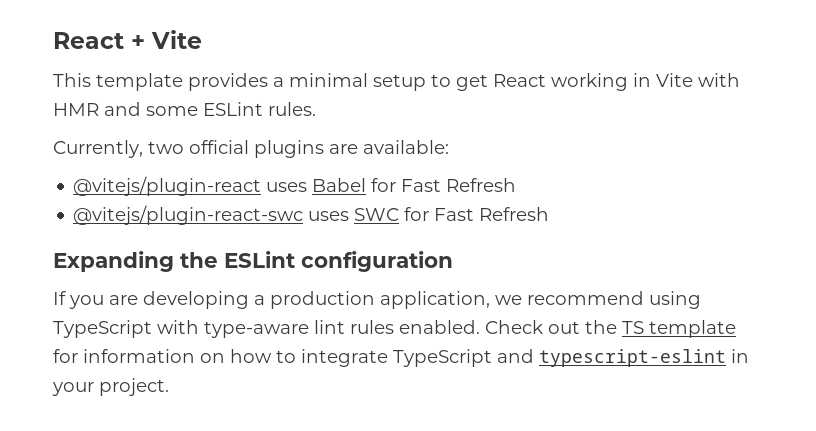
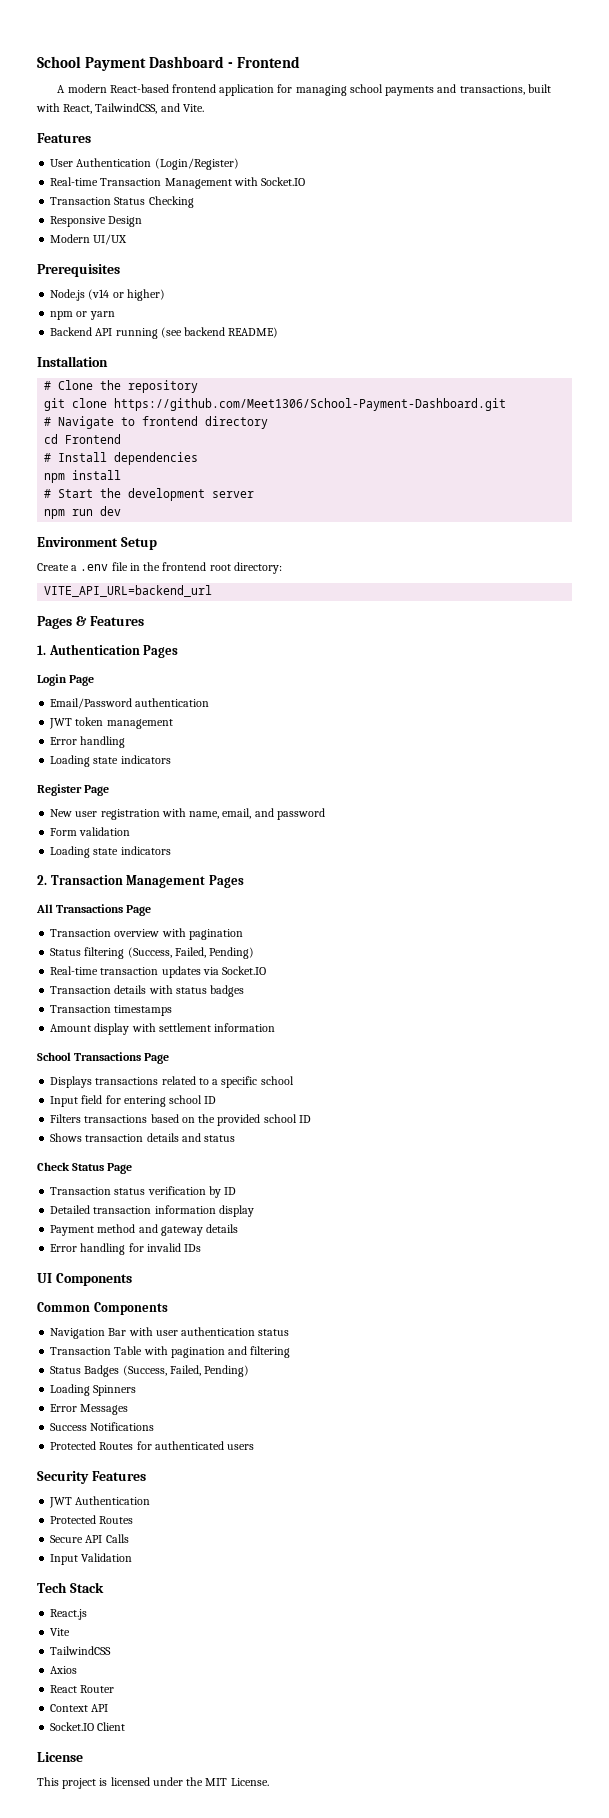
[53,30,202,49] [53,73,740,91] [53,102,316,116] [53,140,449,158] [73,176,517,196] [73,205,550,225] [53,251,453,272] [53,291,701,309] [53,320,736,338] [53,349,749,367] [52,378,169,396] React + Vite // This template provides a minimal setup to get React working in Vite with HMR and some ESLint rules. // Currently, two official plugins are available: // @vitejs/plugin-react uses Babel for Fast Refresh // @vitejs/plugin-react-swc uses SWC for Fast Refresh // Expanding the ESLint configuration // If you are developing a production application, we recommend using TypeScript with type-aware lint rules enabled. Check out the TS template for information on how to integrate TypeScript and typescript-eslint in your project. -> [37,56,301,71] [57,84,551,96] [36,103,204,114] [37,133,91,143] [50,158,239,170] [50,177,306,189] [50,196,194,208] [50,216,143,227] [50,234,128,245] [37,264,120,277] [50,289,165,301] [50,311,115,320] [50,327,279,339] [37,356,108,367] [44,380,199,393] [44,398,507,411] [44,416,269,429] [44,434,122,444] [44,452,199,465] [44,470,122,483] [44,488,255,501] [44,506,122,519] [37,537,157,550] [37,562,282,574] [44,585,213,597] [37,616,144,629] [37,644,179,658] [37,674,95,686] [50,698,210,709] [49,717,173,729] [50,736,126,748] [50,755,171,767] [37,784,110,796] [50,808,325,820] [50,827,131,836] [50,846,171,858] [37,875,244,888] [36,904,152,916] [50,928,243,940] [50,947,255,959] [50,966,267,978] [50,985,245,997] [50,1005,173,1016] [50,1023,276,1035] [37,1052,170,1064] [50,1076,294,1088] [50,1095,217,1107] [50,1114,311,1126] [50,1133,236,1142] [37,1162,133,1174] [50,1186,237,1198] [50,1205,254,1217] [50,1224,239,1236] [50,1243,202,1255] [37,1273,132,1286] [37,1302,168,1315] [50,1327,290,1339] [50,1346,291,1358] [50,1365,250,1377] [50,1384,137,1396] [50,1404,129,1415] [50,1422,155,1431] [50,1441,255,1450] [37,1471,146,1484] [49,1496,151,1508] [50,1515,134,1524] [50,1534,129,1543] [50,1553,133,1565] [37,1582,104,1593] [50,1609,88,1620] [50,1628,71,1636] [50,1646,112,1655] [50,1666,78,1674] [50,1685,115,1693] [50,1704,109,1712] [50,1722,126,1731] [37,1752,83,1762] [37,1777,269,1789] School Payment Dashboard - Frontend // A modern React-based frontend application for managing school payments and transactions, built with React, TailwindCSS, and Vite. // Features // User Authentication (Login/Register) // Real-time Transaction Management with Socket.IO // Transaction Status Checking // Responsive Design // Modern UI/UX // Prerequisites // Node.js (v14 or higher) // npm or yarn // Backend API running (see backend README) // Installation // # Clone the repository // git clone https://github.com/Meet1306/School-Payment-Dashboard.git // # Navigate to frontend directory // cd Frontend // # Install dependencies // npm install // # Start the development server // npm run dev // Environment Setup // Create a .env file in the frontend root directory: // VITE_API_URL=backend_url // Pages & Features // 1. Authentication Pages // Login Page // Email/Password authentication // JWT token management // Error handling // Loading state indicators // Register Page // New user registration with name, email, and password // Form validation // Loading state indicators // 2. Transaction Management Pages // All Transactions Page // Transaction overview with pagination // Status filtering (Success, Failed, Pending) // Real-time transaction updates via Socket.IO // Transaction details with status badges // Transaction timestamps // Amount display with settlement information // School Transactions Page // Displays transactions related to a specific school // Input field for entering school ID // Filters transactions based on the provided school ID // Shows transaction details and status // Check Status Page // Transaction status verification by ID // Detailed transaction information display // Payment method and gateway details // Error handling for invalid IDs // UI Components // Common Components // Navigation Bar with user authentication status // Transaction Table with pagination and filtering // Status Badges (Success, Failed, Pending) // Loading Spinners // Error Messages // Success Notifications // Protected Routes for authenticated users // Security Features // JWT Authentication // Protected Routes // Secure API Calls // Input Validation // Tech Stack // React.js // Vite // TailwindCSS // Axios // React Router // Context API // Socket.IO Client // License // This project is licensed under the MIT License.

